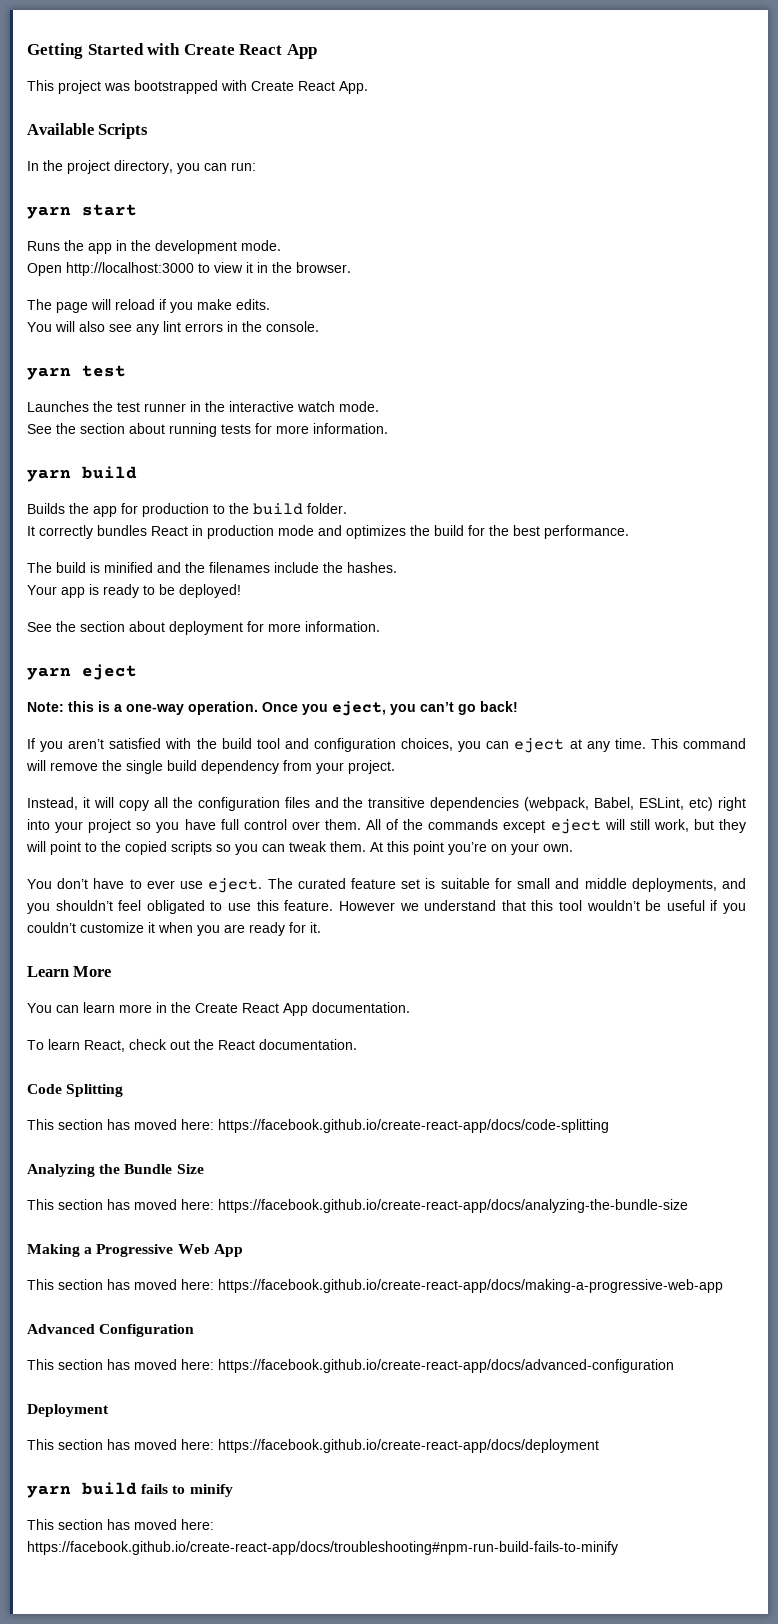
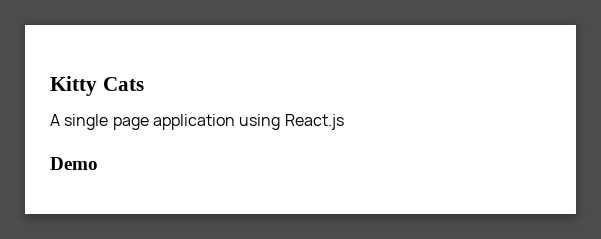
[27,43,317,59] [27,80,368,94] [27,123,149,139] [27,160,256,174] [27,204,137,219] [27,240,281,254] [27,262,351,276] [27,299,270,313] [27,321,319,335] [27,365,126,380] [27,401,379,412] [27,423,388,437] [27,466,137,482] [27,503,347,517] [27,525,629,539] [27,562,397,573] [27,584,241,598] [27,621,380,635] [27,664,137,680] [27,701,518,716] [27,738,746,753] [26,760,395,774] [27,797,746,811] [27,819,747,834] [26,841,573,855] [27,878,746,893] [27,900,746,914] [27,922,321,936] [27,966,112,977] [27,1002,410,1016] [27,1039,357,1052] [27,1084,124,1097] [27,1119,609,1133] [27,1164,204,1177] [27,1199,688,1213] [27,1244,243,1257] [27,1279,723,1293] [27,1324,195,1337] [27,1359,674,1373] [27,1404,109,1417] [27,1439,599,1453] [27,1482,233,1498] [27,1519,214,1530] [27,1541,618,1555] Getting Started with Create React App // This project was bootstrapped with Create React App. // Available Scripts // In the project directory, you can run: // yarn start // Runs the app in the development mode. // Open http://localhost:3000 to view it in the browser. // The page will reload if you make edits. // You will also see any lint errors in the console. // yarn test // Launches the test runner in the interactive watch mode. // See the section about running tests for more information. // yarn build // Builds the app for production to the build folder. // It correctly bundles React in production mode and optimizes the build for the best performance. // The build is minified and the filenames include the hashes. // Your app is ready to be deployed! // See the section about deployment for more information. // yarn eject // Note: this is a one-way operation. Once you eject, you can’t go back! // If you aren’t satisfied with the build tool and configuration choices, you can eject at any time. This command will remove the single build dependency from your project. // Instead, it will copy all the configuration files and the transitive dependencies (webpack, Babel, ESLint, etc) right into your project so you have full control over them. All of the commands except eject will still work, but they will point to the copied scripts so you can tweak them. At this point you’re on your own. // You don’t have to ever use eject. The curated feature set is suitable for small and middle deployments, and you shouldn’t feel obligated to use this feature. However we understand that this tool wouldn’t be useful if you couldn’t customize it when you are ready for it. // Learn More // You can learn more in the Create React App documentation. // To learn React, check out the React documentation. // Code Splitting // This section has moved here: https://facebook.github.io/create-react-app/docs/code-splitting // Analyzing the Bundle Size // This section has moved here: https://facebook.github.io/create-react-app/docs/analyzing-the-bundle-size // Making a Progressive Web App // This section has moved here: https://facebook.github.io/create-react-app/docs/making-a-progressive-web-app // Advanced Configuration // This section has moved here: https://facebook.github.io/create-react-app/docs/advanced-configuration // Deployment // This section has moved here: https://facebook.github.io/create-react-app/docs/deployment // yarn build fails to minify // This section has moved here: https://facebook.github.io/create-react-app/docs/troubleshooting#npm-run-build-fails-to-minify -> [50,76,144,96] [50,114,344,130] [50,157,98,170] Kitty Cats // A single page application using React.js // Demo

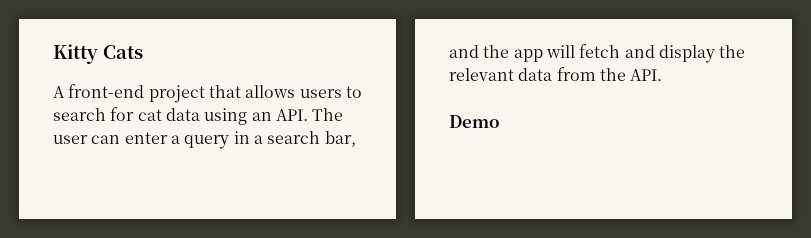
[64,114,344,130] single page application using React.js -> [68,84,362,103] [53,107,344,125] [53,131,356,149] [449,44,746,63] [449,67,663,81] front-end project that allows users to search for cat data using an API. The user can enter a query in a search bar, and the app will fetch and display the relevant data from the API.

